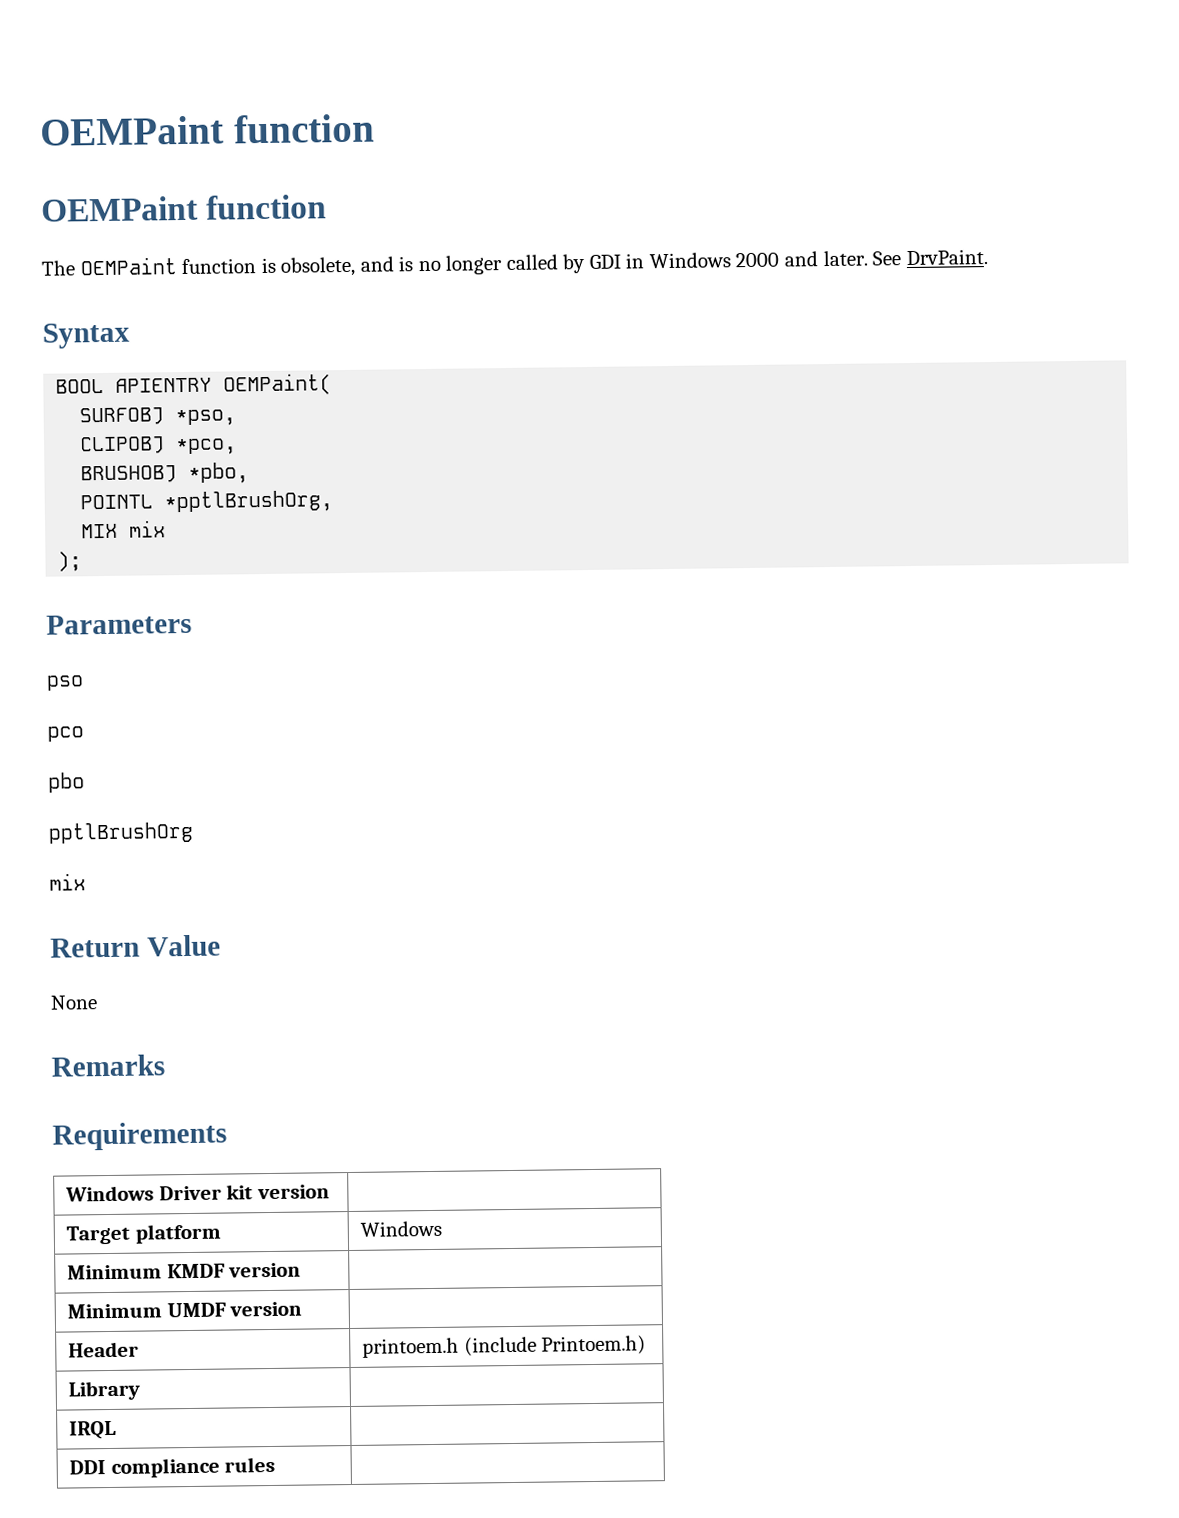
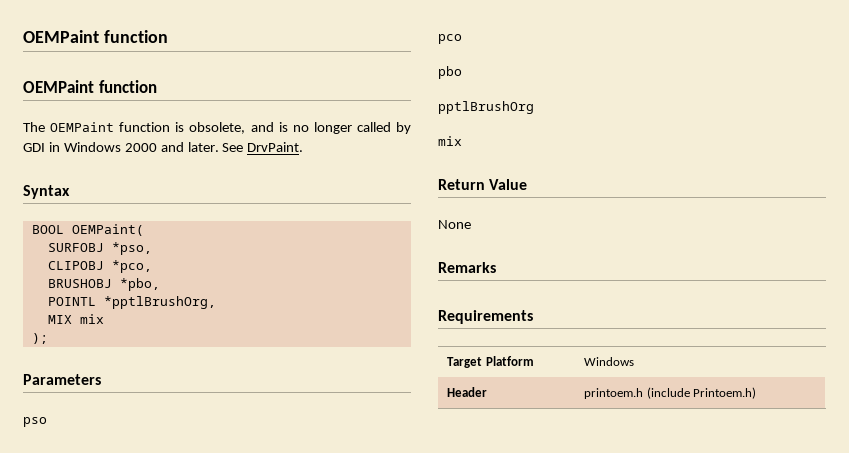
[115,377,213,393] APIENTRY -> (64, 229) none
[64,1184,330,1202] // Windows Driver kit version | -> (533, 317) none
[134,1223,221,1244] [359,1220,442,1237] [66,1262,302,1280] [66,1301,303,1319] platform | Windows // Minimum KMDF version | // Minimum UMDF version | -> [485,356,534,366] [584,357,635,366] Platform | Windows
[67,1380,140,1401] [68,1420,117,1440] [68,1456,276,1478] // Library | // IRQL | // DDI compliance rules | -> (757, 393) none

